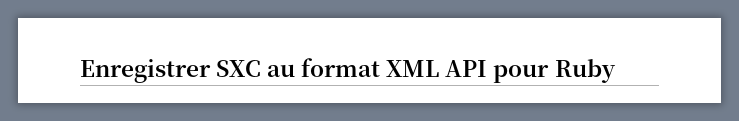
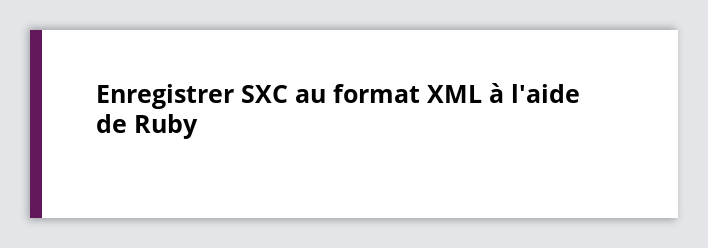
[445,60,550,83] API pour -> [489,83,580,103] [96,114,127,133] à l'aide de

